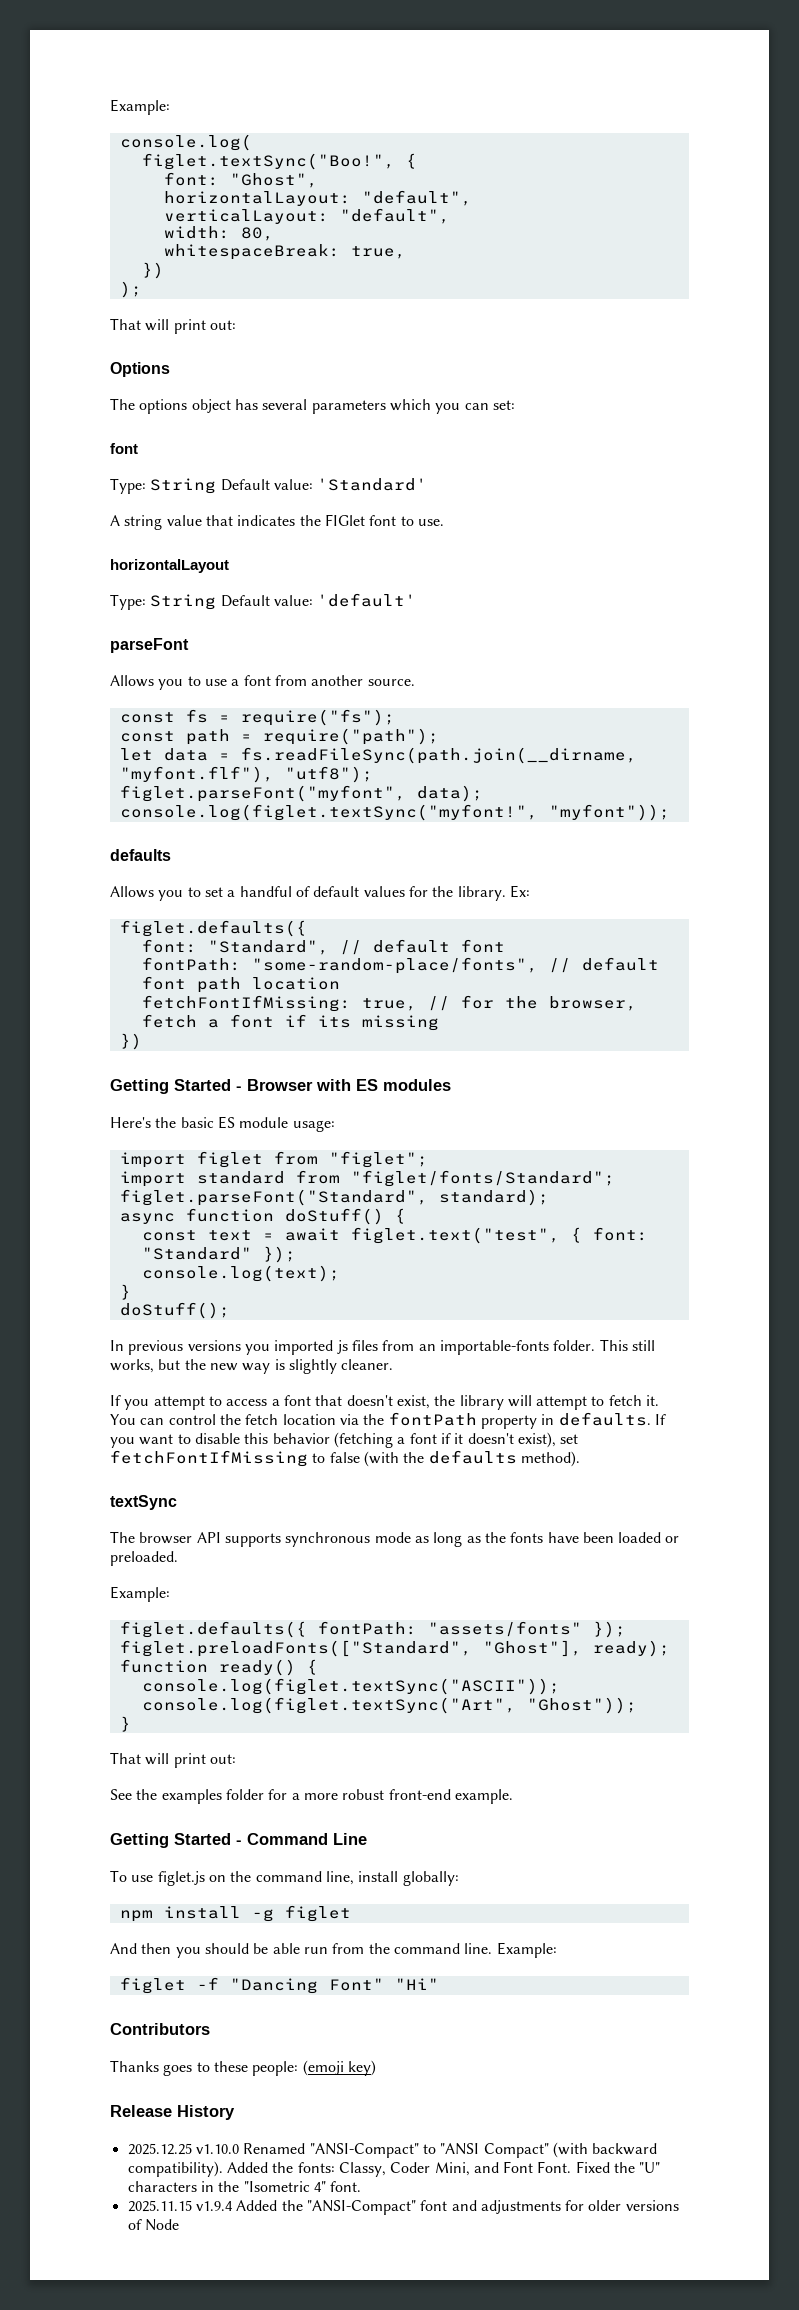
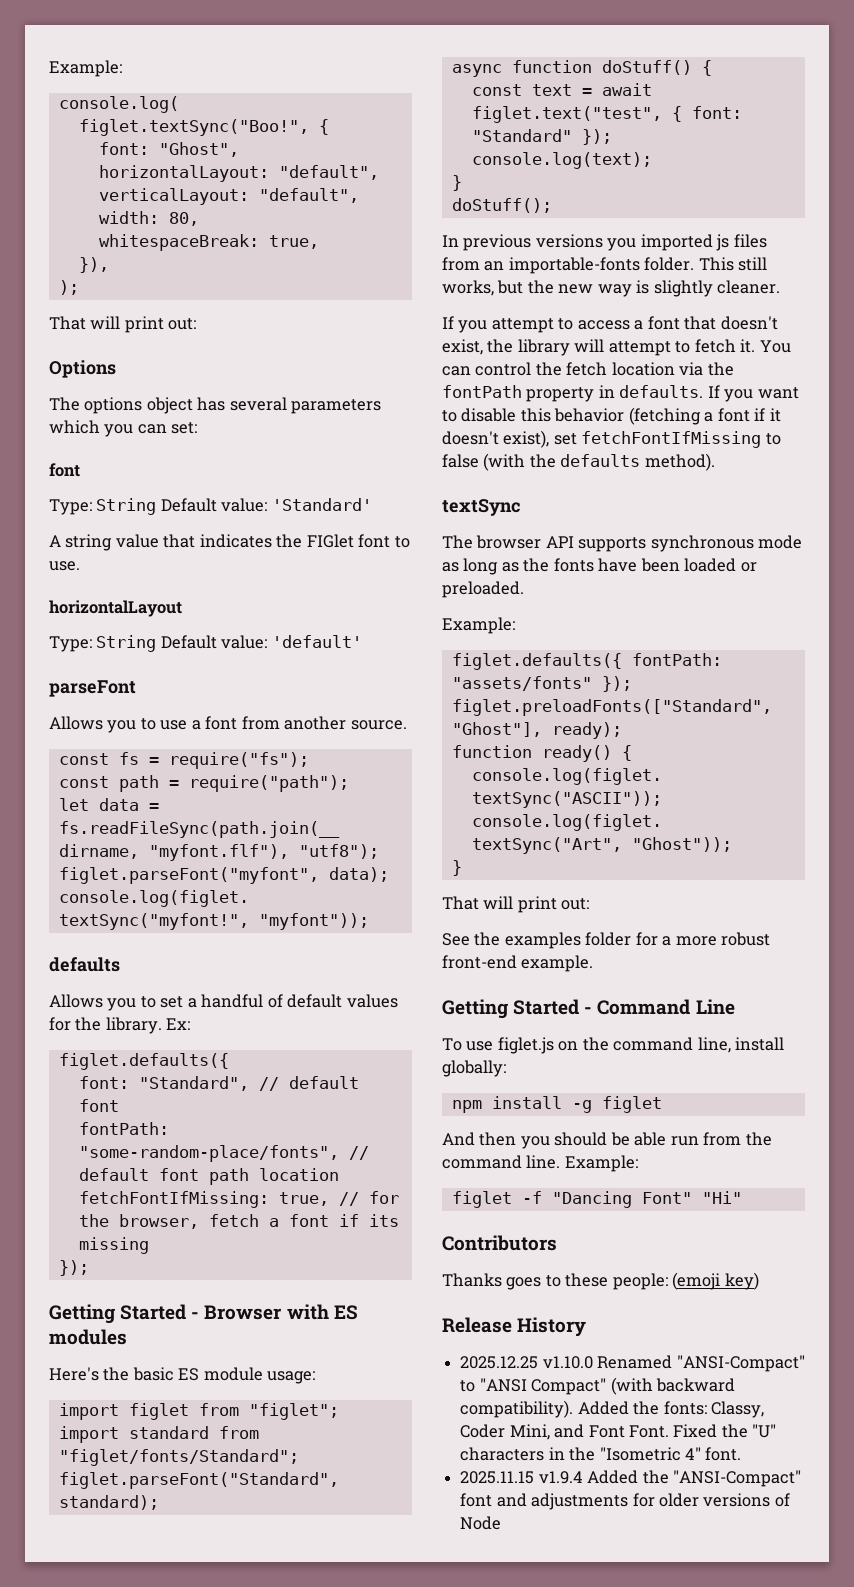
[141,262,164,279] }) -> [78,257,109,273] }),
[119,1033,142,1050] }) -> [58,1260,89,1276] });

